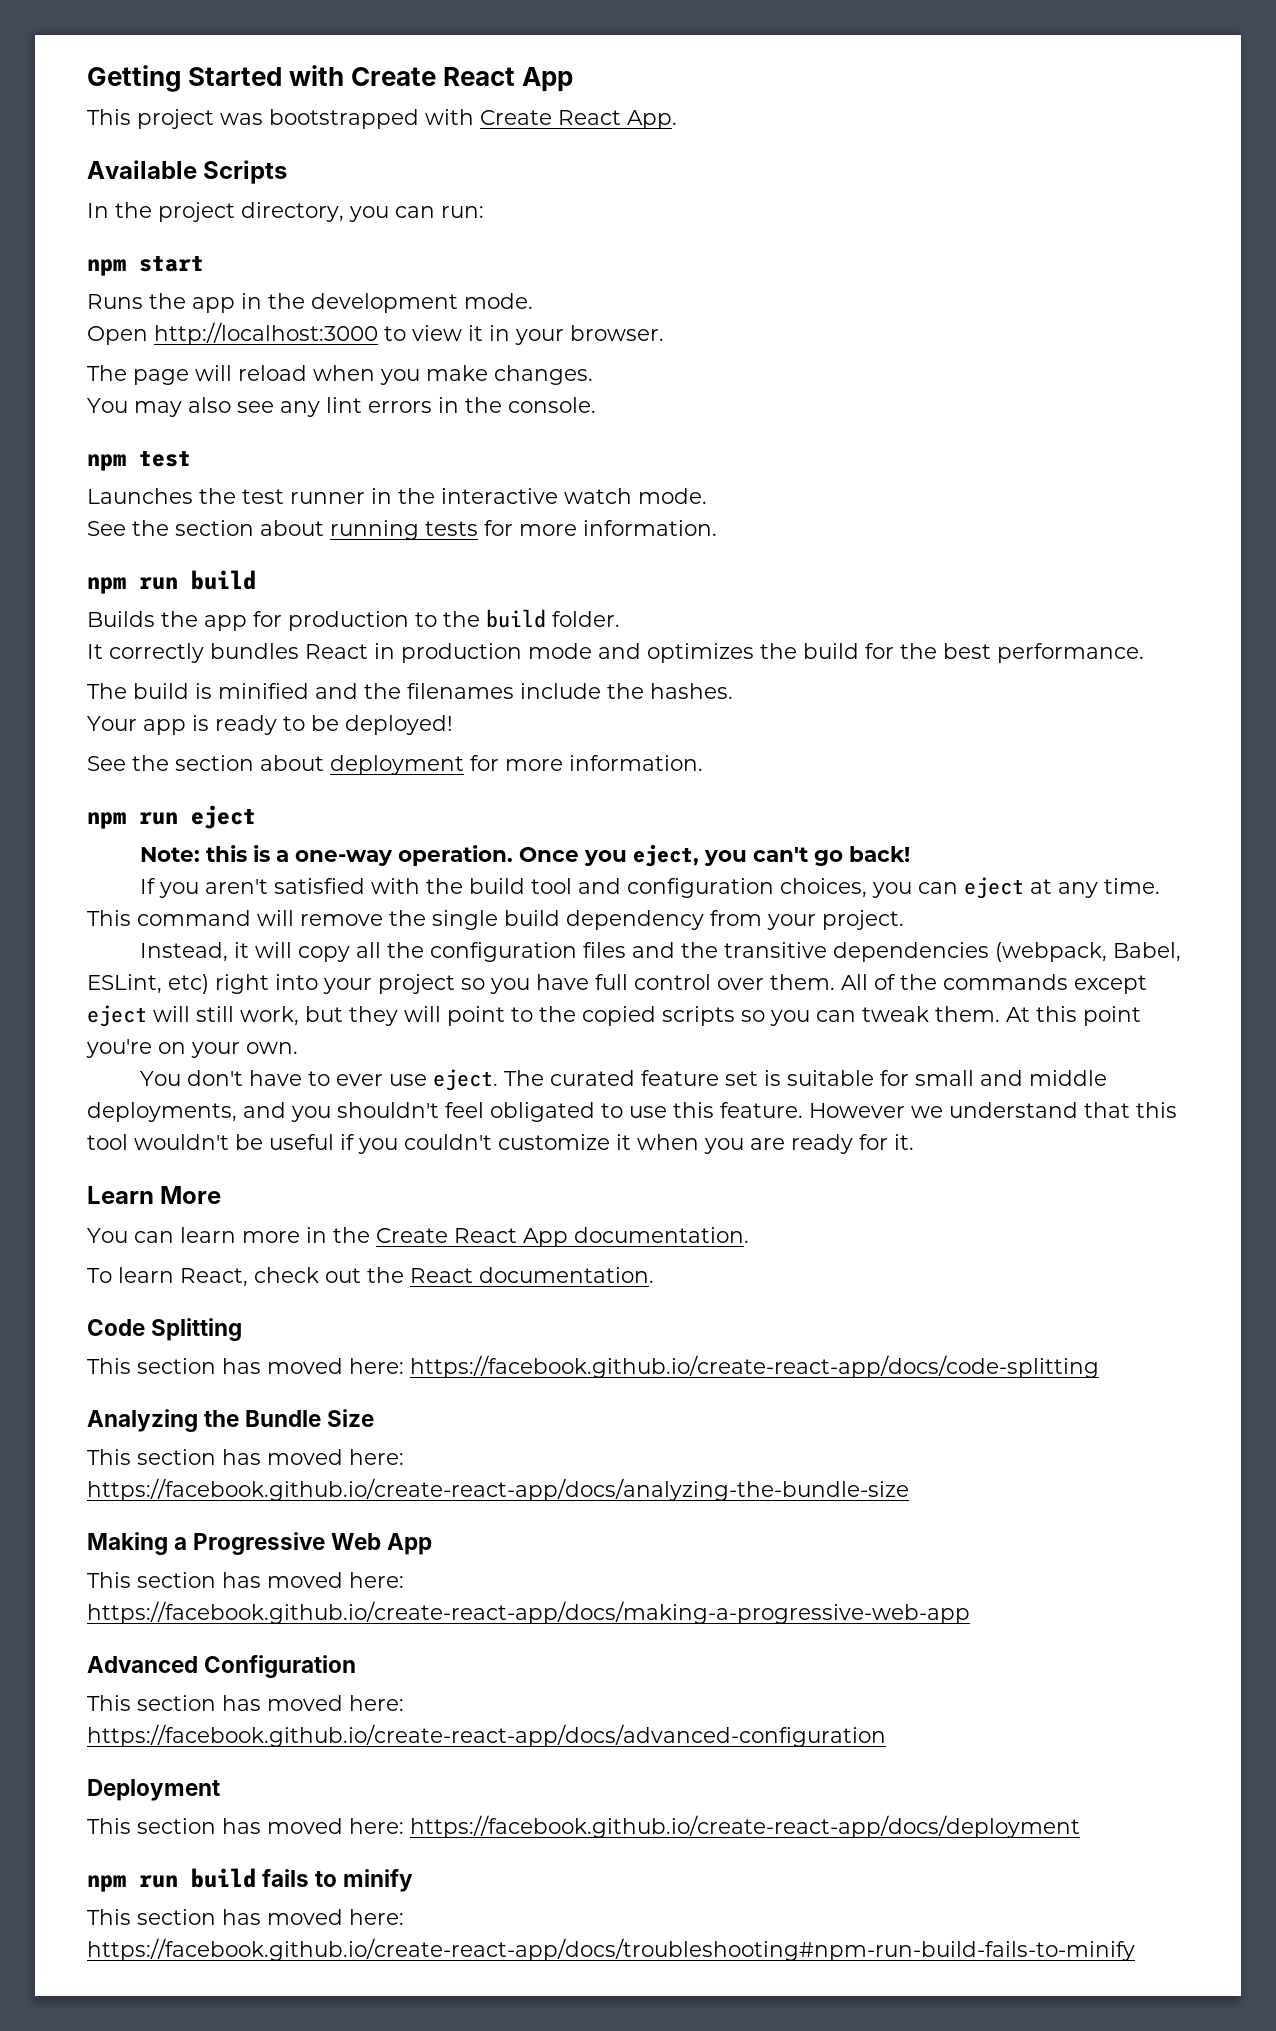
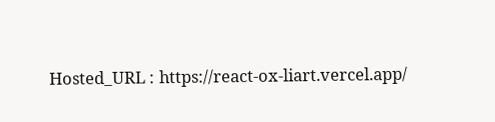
[87,65,574,92] [87,109,677,129] [87,160,288,184] [87,202,484,222] [87,256,204,276] [87,293,533,313] [87,322,664,345] [87,365,593,385] [87,397,596,417] [87,451,191,471] [87,488,707,504] [87,520,717,540] [87,570,256,594] [87,609,620,631] [87,643,1144,663] [87,683,733,699] [87,715,453,735] [87,755,703,775] [87,805,256,829] [140,844,911,867] [140,877,1161,899] [87,910,904,930] [140,942,1182,962] [87,974,1147,994] [87,1005,1141,1027] [86,1039,298,1058] [140,1069,1108,1091] [87,1102,1177,1122] [87,1134,914,1154] [87,1186,222,1204] [87,1227,749,1247] [87,1267,654,1287] [87,1318,243,1341] [87,1355,1099,1378] [87,1409,375,1432] [87,1449,404,1465] [87,1478,909,1501] [87,1532,433,1555] [87,1572,404,1588] [87,1601,970,1624] [87,1655,357,1678] [87,1695,404,1711] [87,1724,886,1747] [87,1779,220,1801] [87,1815,1080,1838] [87,1868,414,1892] [87,1909,404,1925] [87,1938,1135,1961] Getting Started with Create React App // This project was bootstrapped with Create React App. // Available Scripts // In the project directory, you can run: // npm start // Runs the app in the development mode. // Open http://localhost:3000 to view it in your browser. // The page will reload when you make changes. // You may also see any lint errors in the console. // npm test // Launches the test runner in the interactive watch mode. // See the section about running tests for more information. // npm run build // Builds the app for production to the build folder. // It correctly bundles React in production mode and optimizes the build for the best performance. // The build is minified and the filenames include the hashes. // Your app is ready to be deployed! // See the section about deployment for more information. // npm run eject // Note: this is a one-way operation. Once you eject, you can't go back! // If you aren't satisfied with the build tool and configuration choices, you can eject at any time. This command will remove the single build dependency from your project. // Instead, it will copy all the configuration files and the transitive dependencies (webpack, Babel, ESLint, etc) right into your project so you have full control over them. All of the commands except eject will still work, but they will point to the copied scripts so you can tweak them. At this point you're on your own. // You don't have to ever use eject. The curated feature set is suitable for small and middle deployments, and you shouldn't feel obligated to use this feature. However we understand that this tool wouldn't be useful if you couldn't customize it when you are ready for it. // Learn More // You can learn more in the Create React App documentation. // To learn React, check out the React documentation. // Code Splitting // This section has moved here: https://facebook.github.io/create-react-app/docs/code-splitting // Analyzing the Bundle Size // This section has moved here: https://facebook.github.io/create-react-app/docs/analyzing-the-bundle-size // Making a Progressive Web App // This section has moved here: https://facebook.github.io/create-react-app/docs/making-a-progressive-web-app // Advanced Configuration // This section has moved here: https://facebook.github.io/create-react-app/docs/advanced-configuration // Deployment // This section has moved here: https://facebook.github.io/create-react-app/docs/deployment // npm run build fails to minify // This section has moved here: https://facebook.github.io/create-react-app/docs/troubleshooting#npm-run-build-fails-to-minify -> [49,66,408,88] Hosted_URL : https://react-ox-liart.vercel.app/

